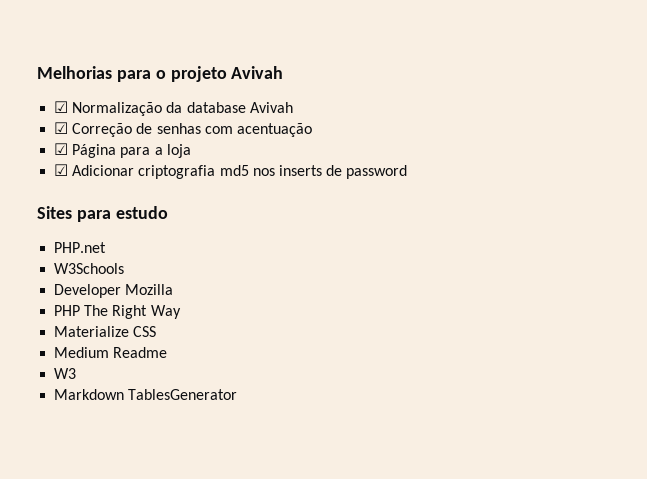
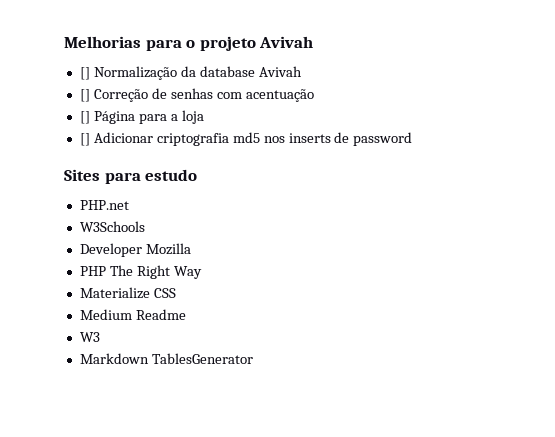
[54,101,69,113] ☑ -> [79,67,90,80] []
[54,122,69,134] ☑ -> [79,89,90,102] []
[54,143,69,155] ☑ -> [79,111,90,124] []
[54,164,69,176] ☑ -> [79,133,90,146] []

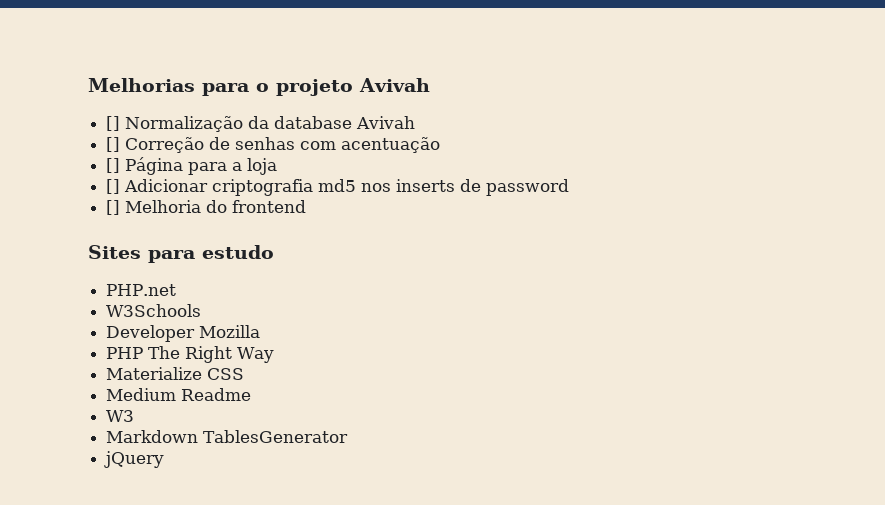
(413, 139) none -> [106,200,307,215] // [] Melhoria do frontend
(253, 358) none -> [104,451,165,468] // jQuery

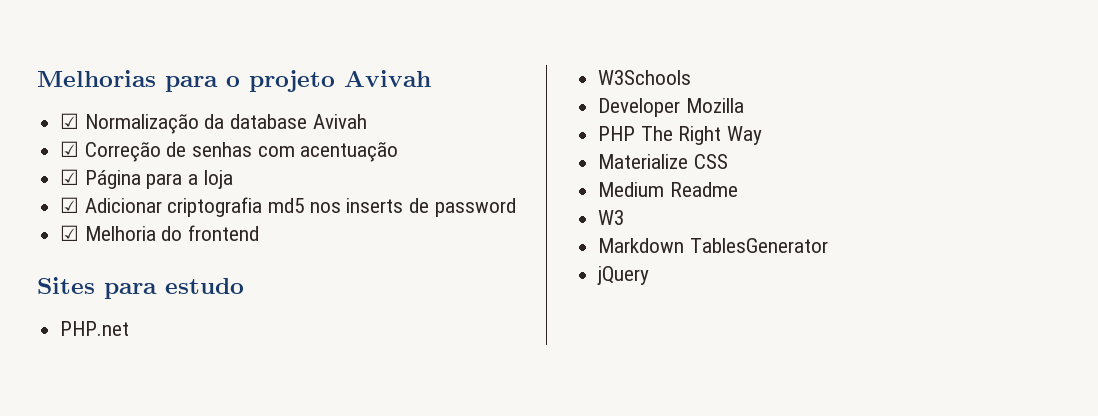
[106,116,121,131] [] -> [60,113,80,129] ☑
[106,137,121,152] [] -> [60,141,80,157] ☑
[106,158,121,173] [] -> [60,169,80,185] ☑
[106,179,121,194] [] -> [60,197,80,213] ☑
[106,200,121,215] [] -> [60,225,80,241] ☑

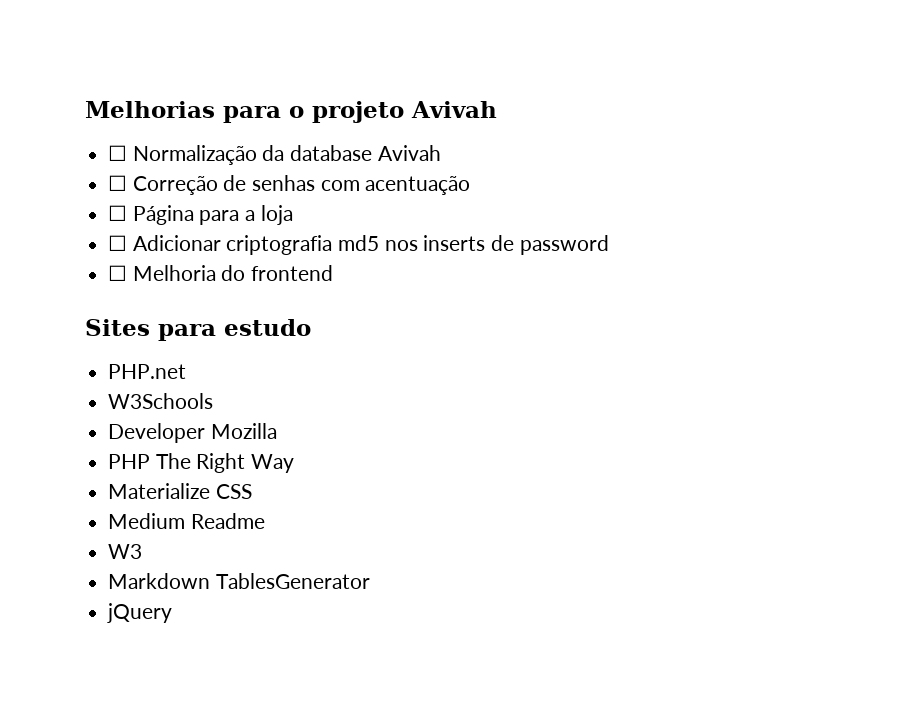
[60,113,80,129] ☑ -> [108,145,128,161] ☐
[60,141,80,157] ☑ -> [108,175,128,191] ☐
[60,169,80,185] ☑ -> [108,205,128,221] ☐
[60,197,80,213] ☑ -> [108,235,128,251] ☐
[60,225,80,241] ☑ -> [108,265,128,281] ☐

